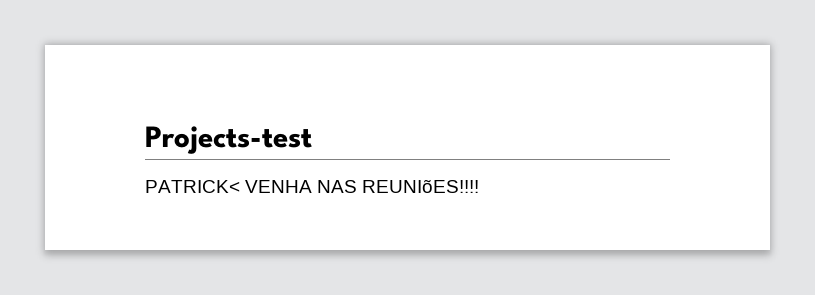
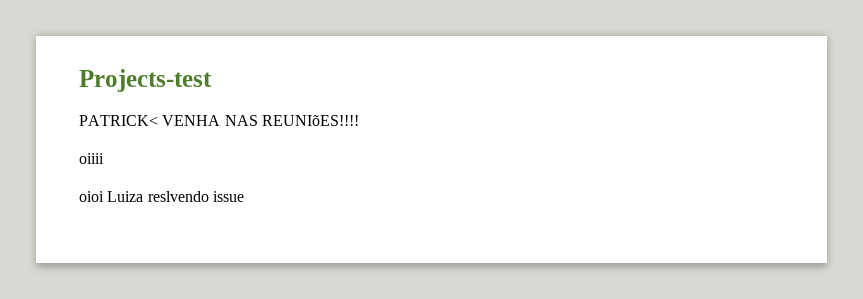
(480, 186) none -> [79,153,104,164] [79,191,244,202] // oiiii // oioi Luiza reslvendo issue

